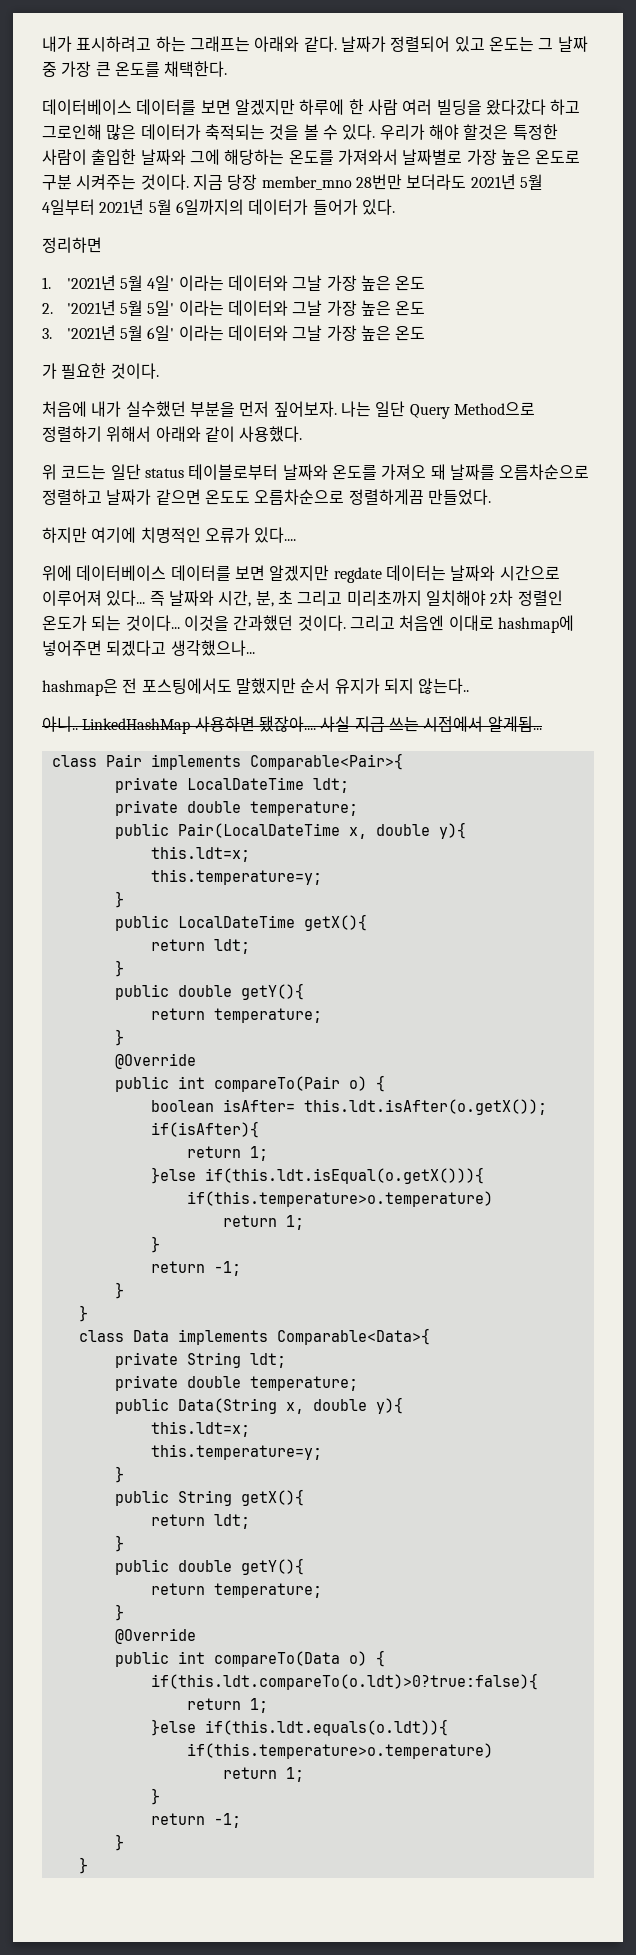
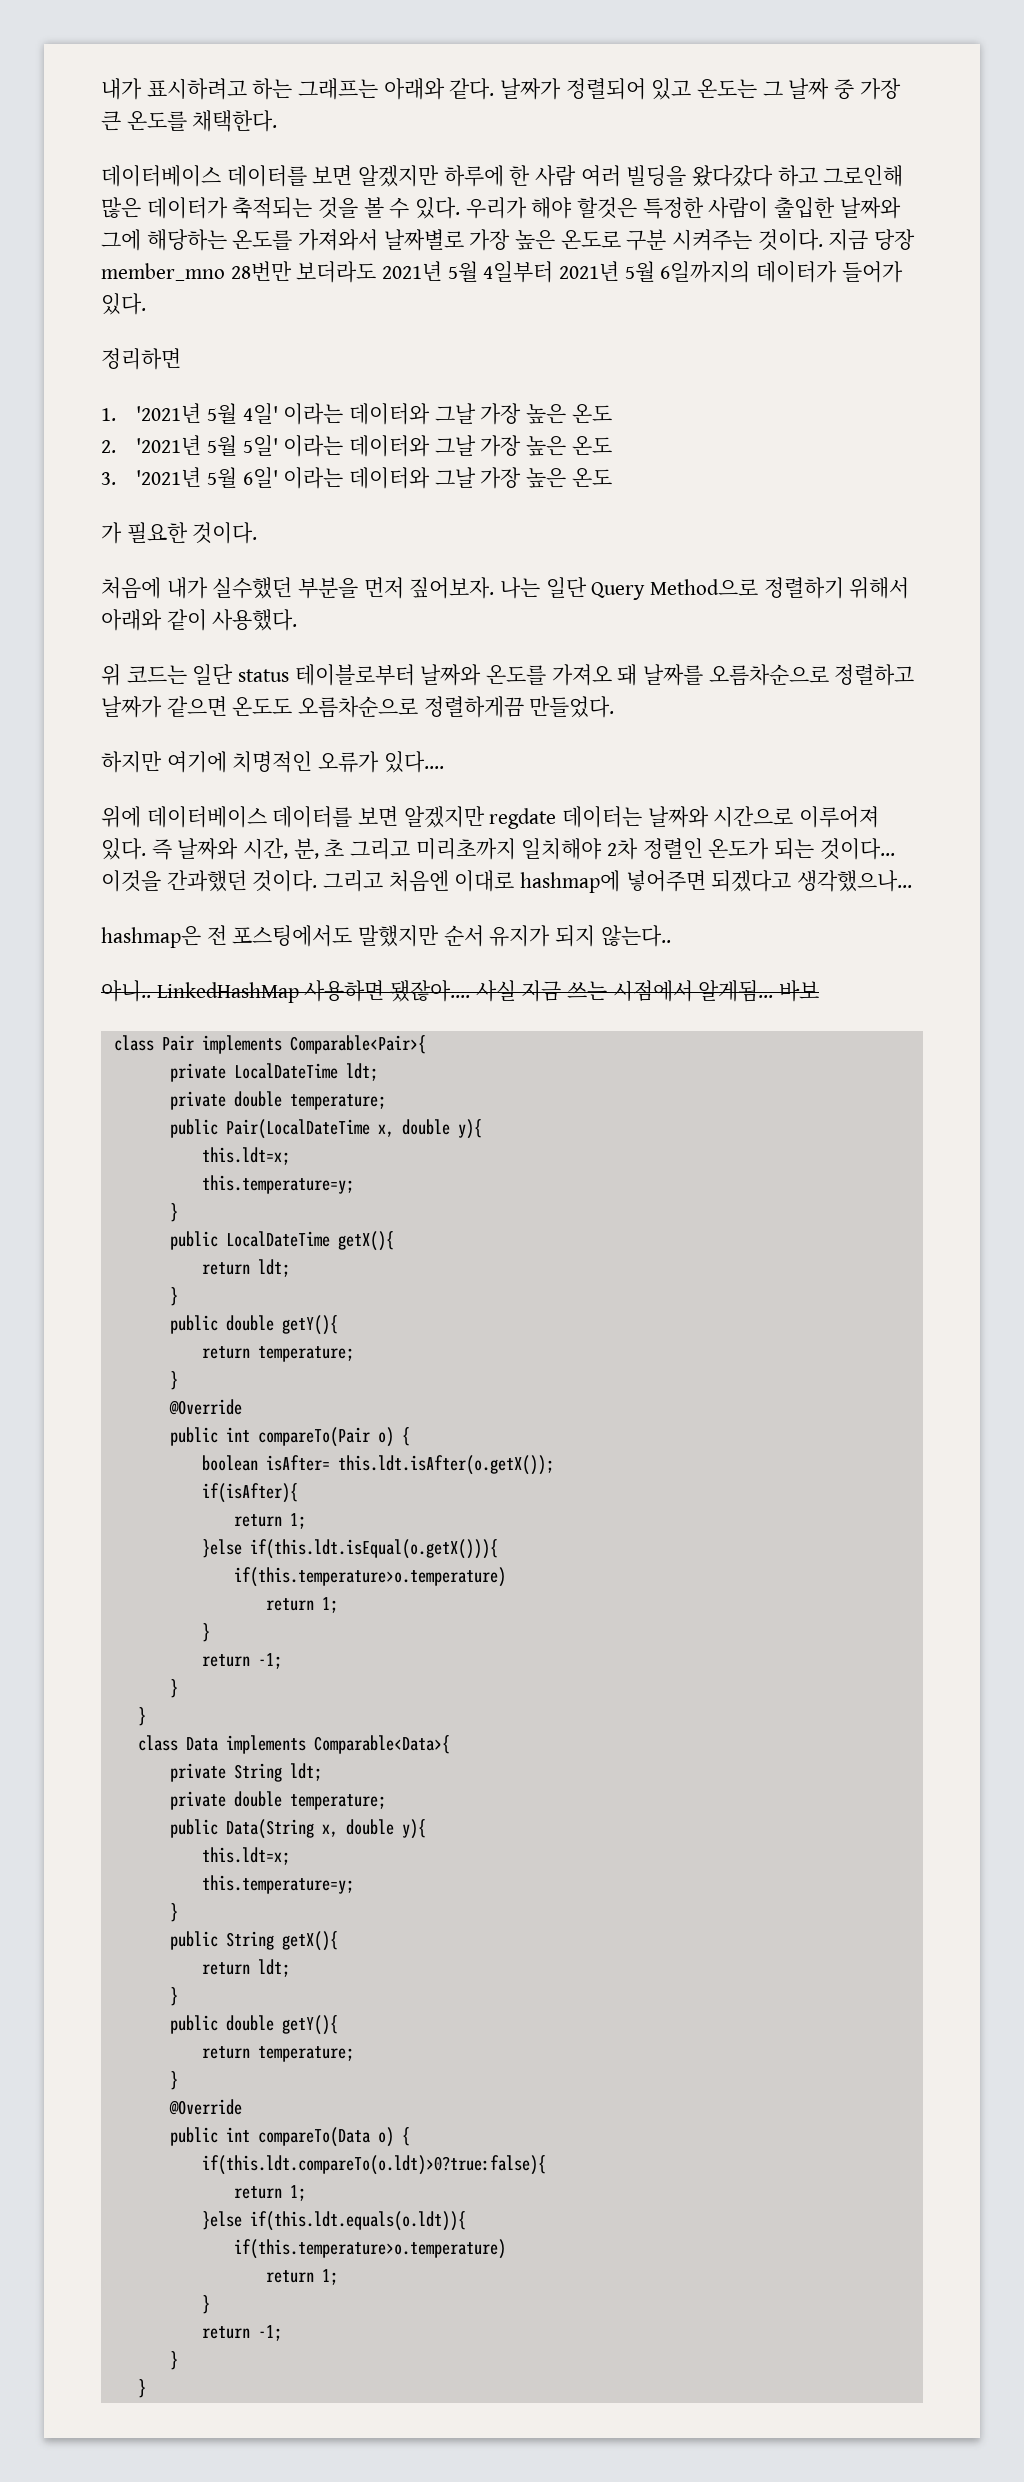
[106,590,146,606] 있다... -> [101,838,146,860] 있다.
(542, 724) none -> [779,980,820,1002] 바보

